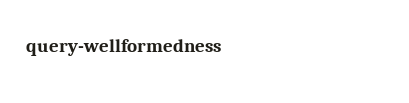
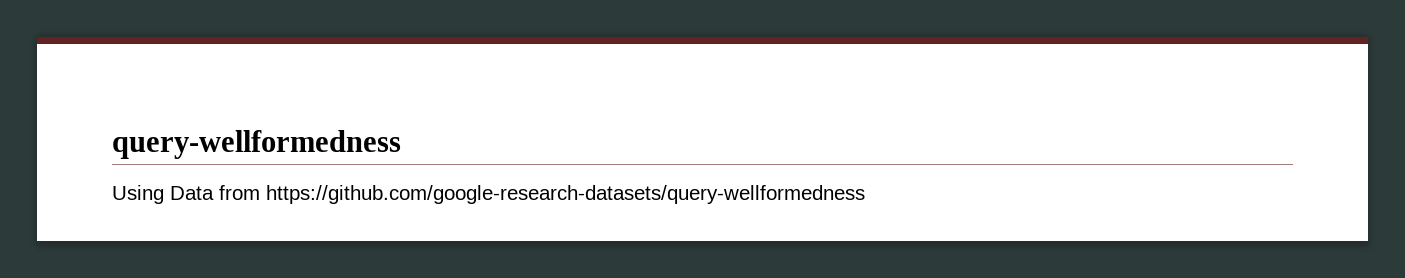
(221, 47) none -> [112,185,865,204] // Using Data from https://github.com/google-research-datasets/query-wellformedness

